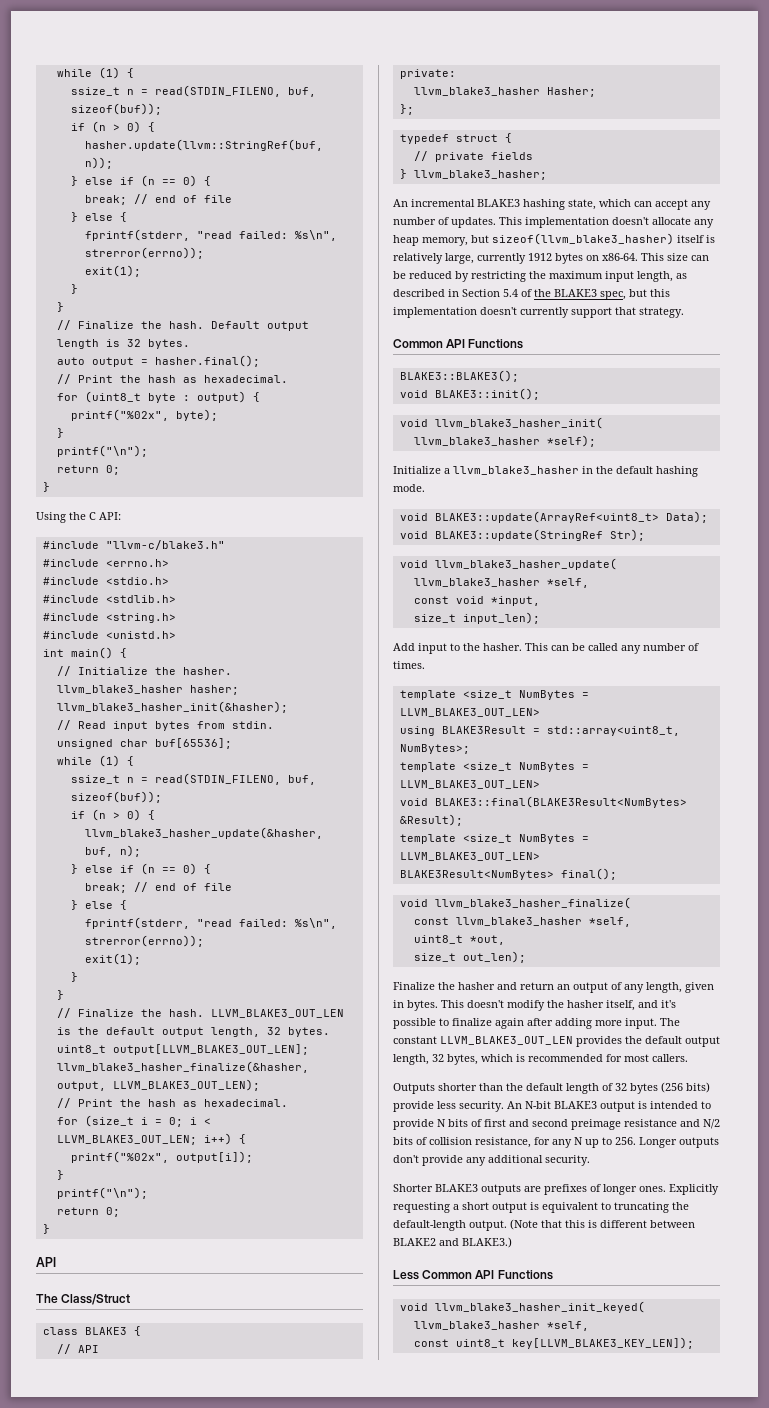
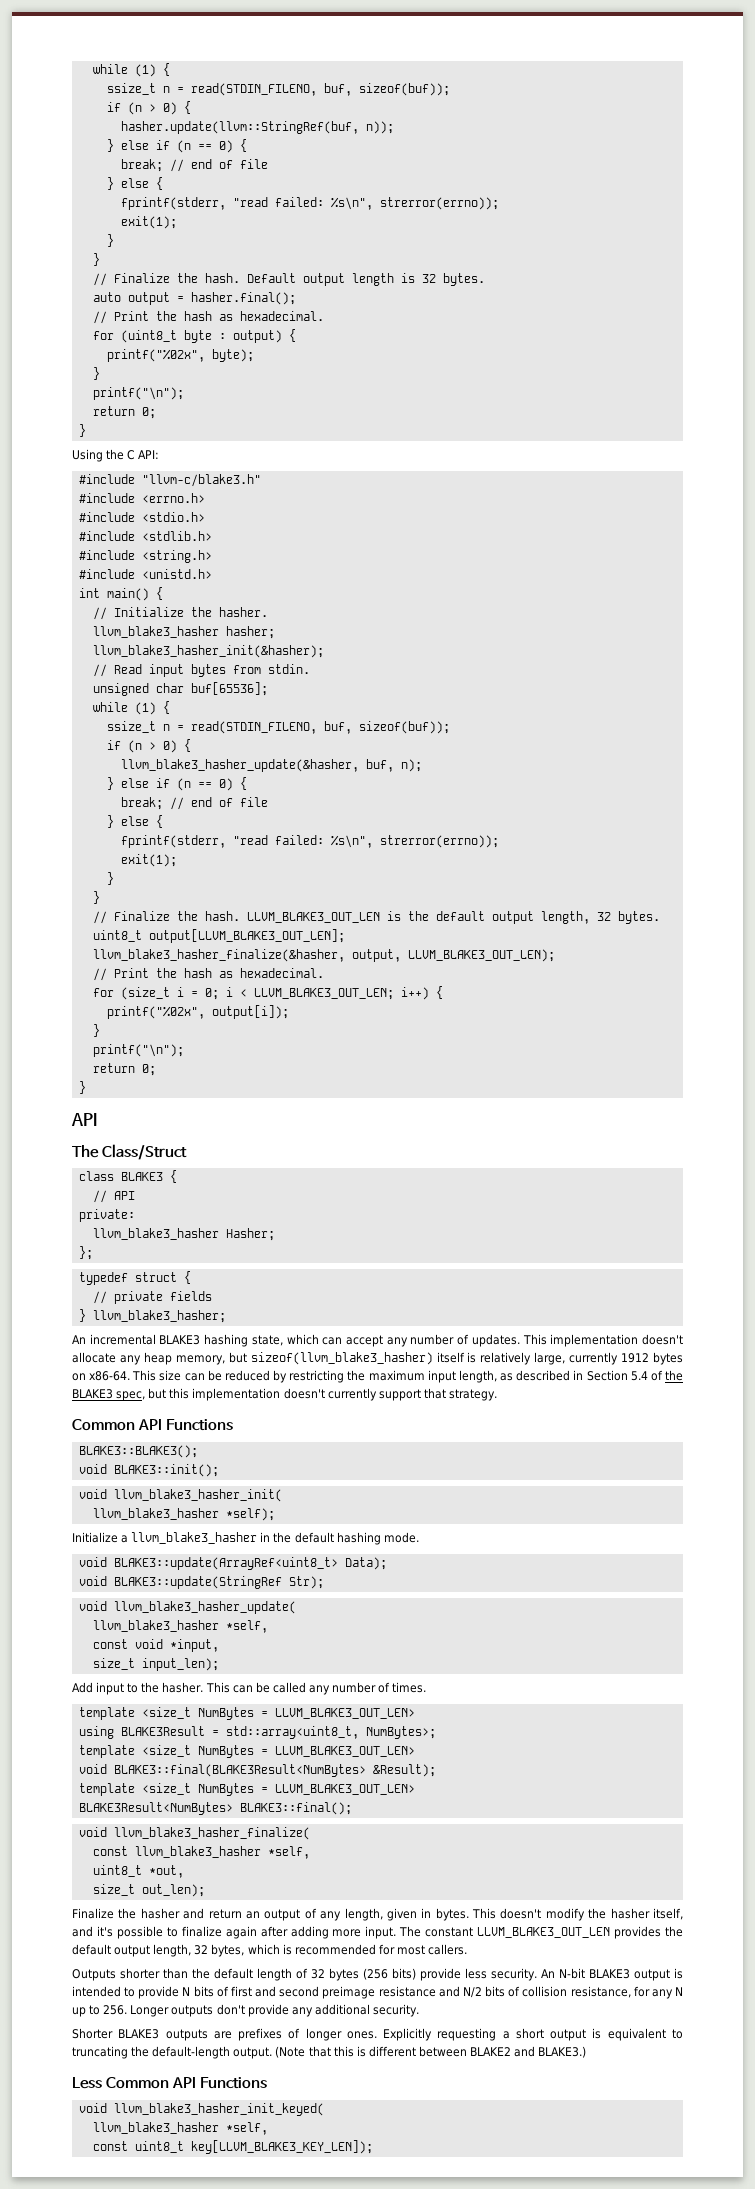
[560,868,617,880] final(); -> [239,1802,352,1815] BLAKE3::final();

